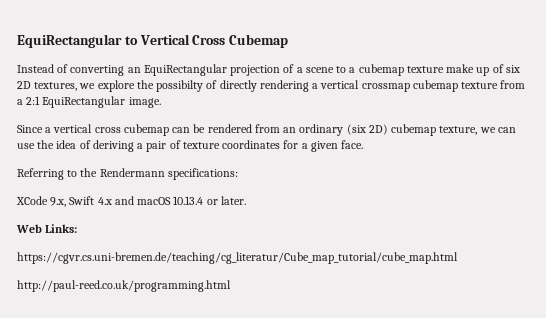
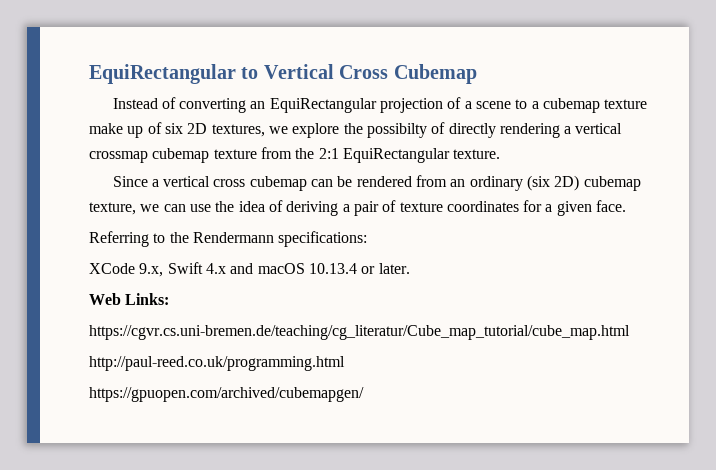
[17,99,23,105] a -> [295,148,315,159] the
[128,97,161,108] image. -> [453,149,501,159] texture.
(231, 286) none -> [89,387,364,402] // https://gpuopen.com/archived/cubemapgen/

